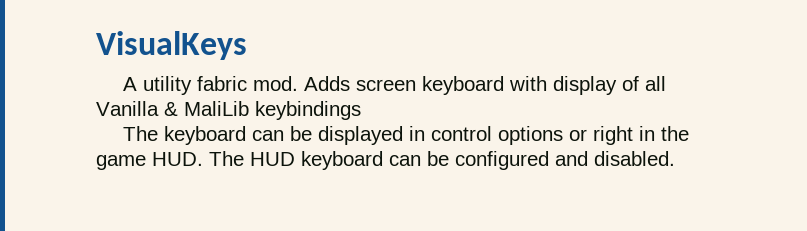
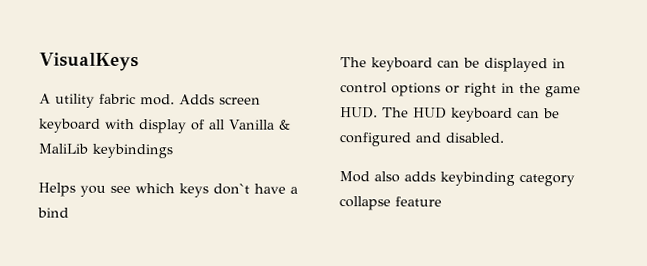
(361, 110) none -> [38,182,298,198] [37,207,69,218] // Helps you see which keys don`t have a bind
(675, 158) none -> [339,171,575,187] [339,196,442,211] // Mod also adds keybinding category collapse feature

